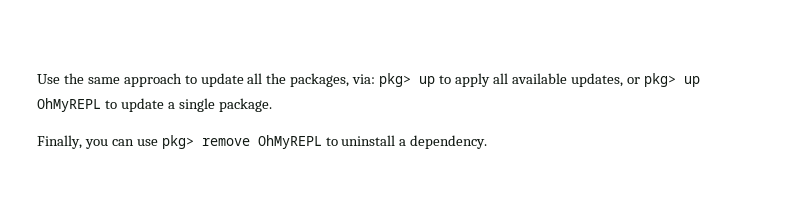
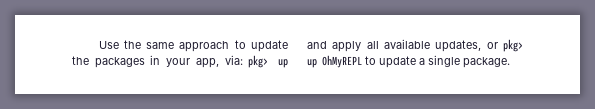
[247,73,350,87] all the packages, -> [72,55,219,68] the packages in your app,
[439,75,452,84] to -> [307,41,327,49] and
[37,135,488,149] // Finally, you can use pkg> remove OhMyREPL to uninstall a dependency. -> (510, 62) none

